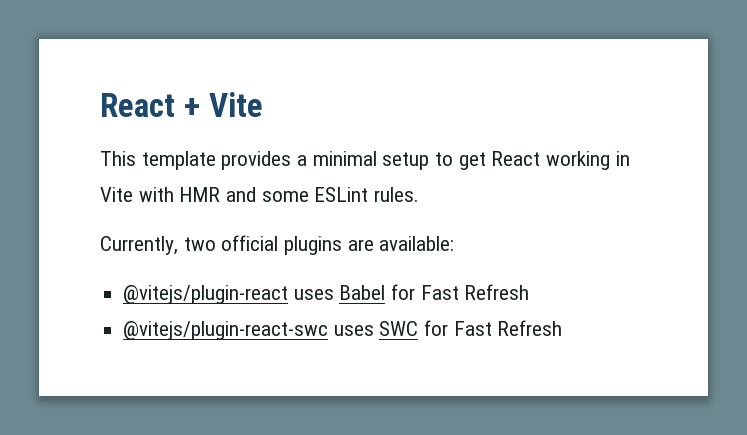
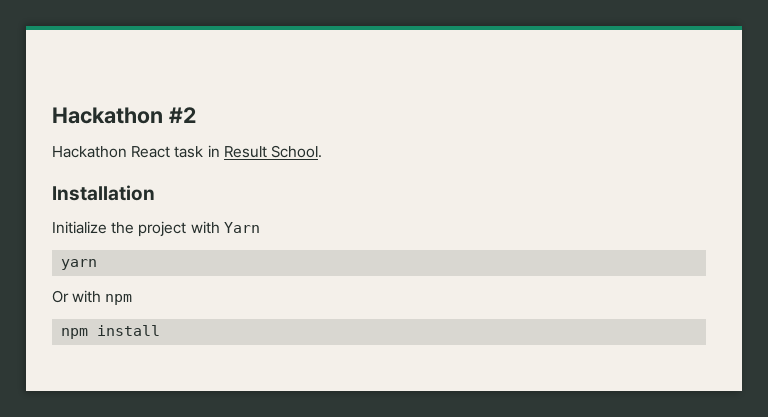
[100,92,263,117] [100,151,630,170] [100,187,420,202] [100,235,455,255] [123,284,530,304] [123,320,563,340] React + Vite // This template provides a minimal setup to get React working in Vite with HMR and some ESLint rules. // Currently, two official plugins are available: // @vitejs/plugin-react uses Babel for Fast Refresh // @vitejs/plugin-react-swc uses SWC for Fast Refresh -> [52,107,196,124] [52,145,322,158] [52,185,155,201] [52,221,260,237] [61,259,98,270] [52,290,133,305] [61,325,161,339] Hackathon #2 // Hackathon React task in Result School. // Installation // Initialize the project with Yarn // yarn // Or with npm // npm install

